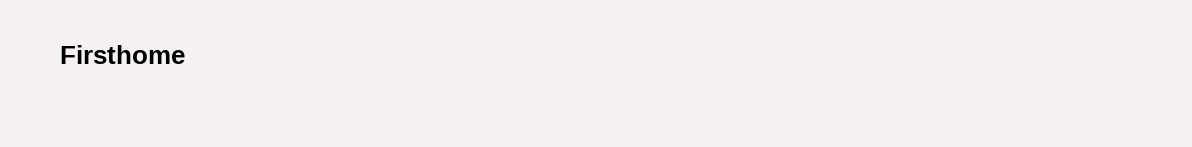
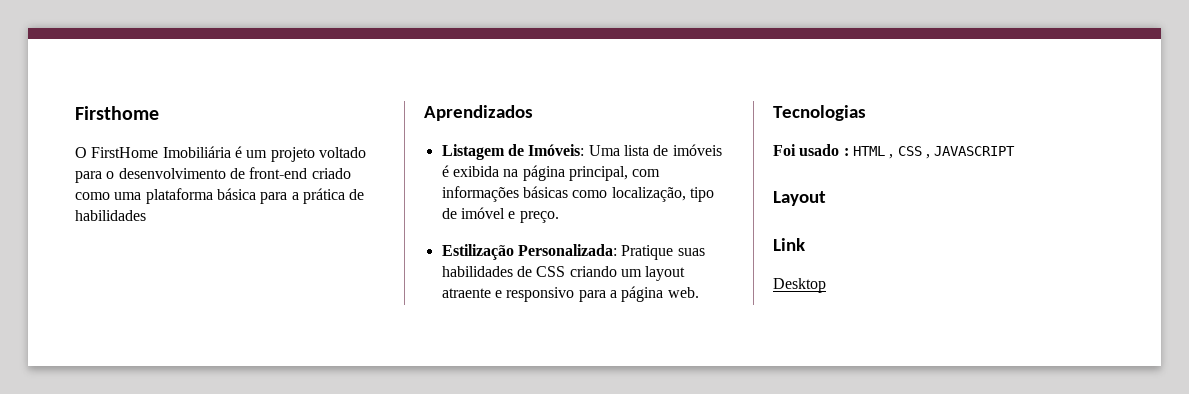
(185, 54) none -> [75,146,366,162] [75,167,351,183] [75,188,365,204] [75,210,146,221] [424,105,533,121] [441,144,722,160] [441,165,661,181] [441,186,714,202] [441,207,559,223] [441,244,705,260] [441,266,686,281] [441,286,699,302] [773,105,866,121] [773,144,1016,159] [773,191,826,206] [773,238,805,251] [773,278,826,293] // O FirstHome Imobiliária é um projeto voltado para o desenvolvimento de front-end criado como uma plataforma básica para a prática de habilidades // Aprendizados // Listagem de Imóveis: Uma lista de imóveis é exibida na página principal, com informações básicas como localização, tipo de imóvel e preço. // Estilização Personalizada: Pratique suas habilidades de CSS criando um layout atraente e responsivo para a página web. // Tecnologias // Foi usado : HTML , CSS , JAVASCRIPT // Layout // Link // Desktop

